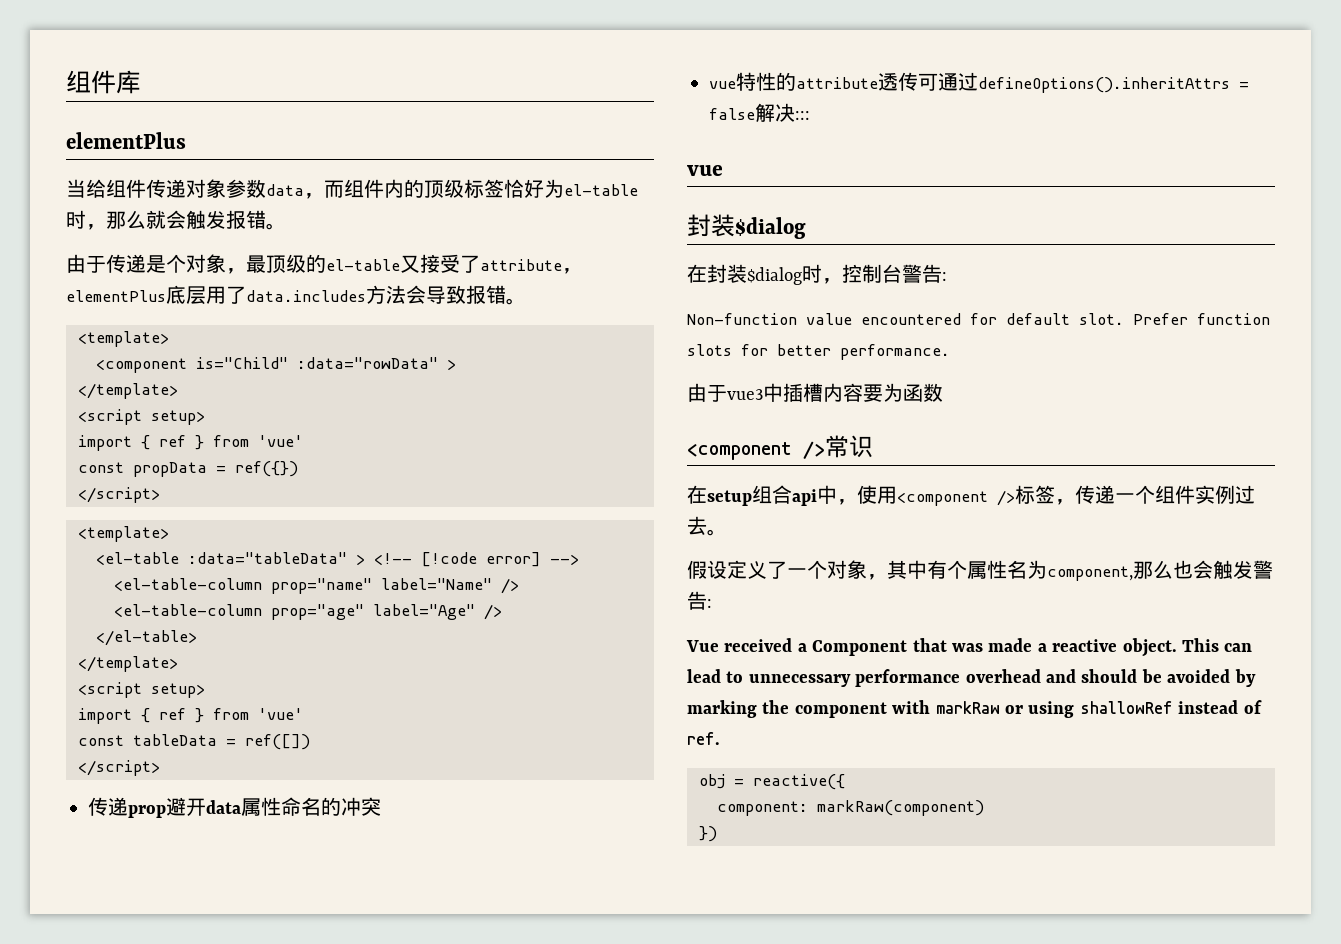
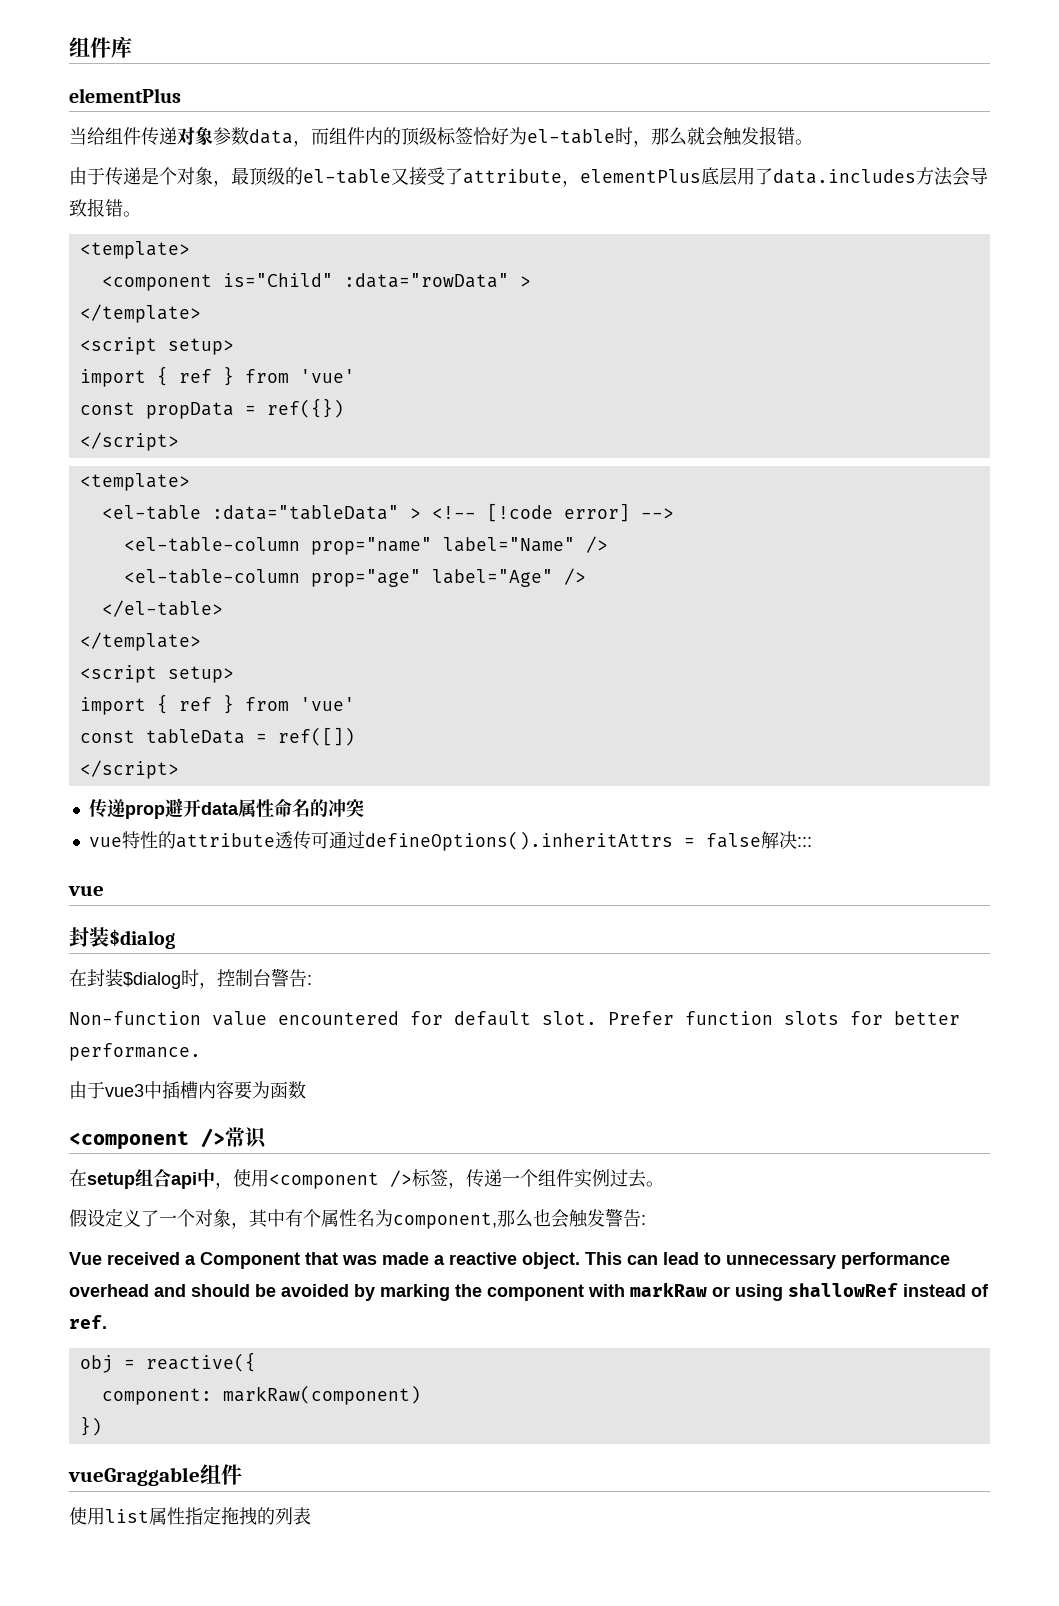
(717, 834) none -> [68,1464,242,1486] [69,1506,311,1525] // vueGraggable组件 // 使用list属性指定拖拽的列表

